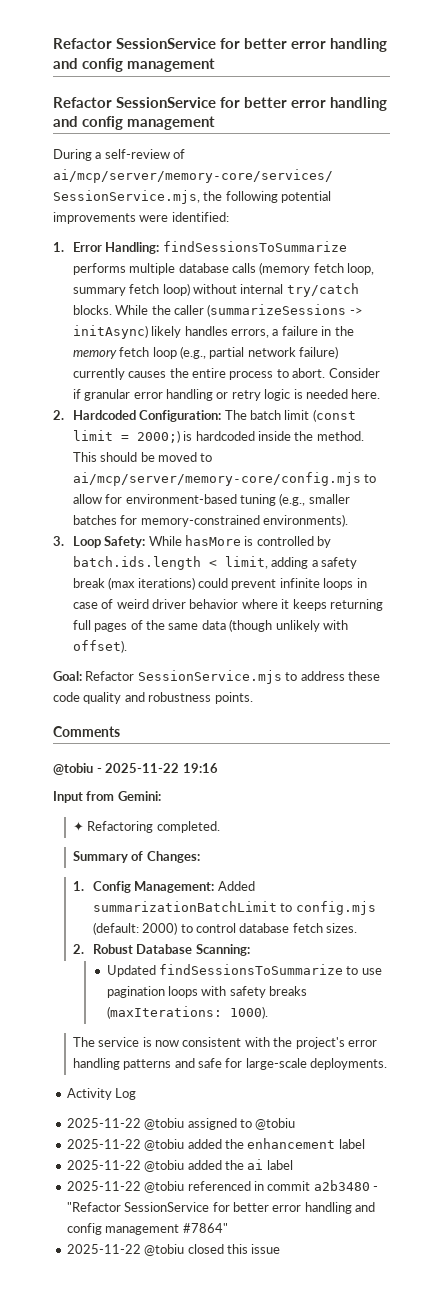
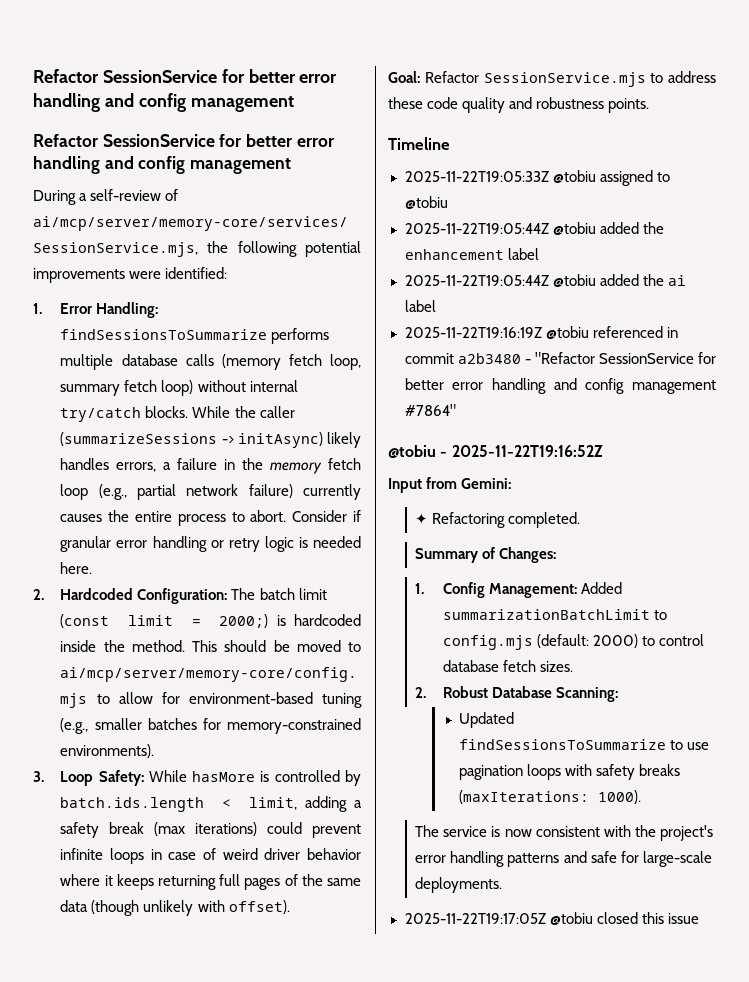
[53,726,120,737] Comments -> [388,137,450,150] [404,170,670,186] [404,196,448,209] [404,222,664,235] [404,248,539,260] [404,274,686,287] [404,300,436,312] [404,326,678,339] [404,352,716,364] [404,378,716,394] [404,404,456,416] Timeline // 2025-11-22T19:05:33Z @tobiu assigned to @tobiu // 2025-11-22T19:05:44Z @tobiu added the enhancement label // 2025-11-22T19:05:44Z @tobiu added the ai label // 2025-11-22T19:16:19Z @tobiu referenced in commit a2b3480 - "Refactor SessionService for better error handling and config management #7864"
[105,763,218,773] 2025-11-22 19:16 -> [451,445,603,457] 2025-11-22T19:16:52Z
[66,1088,137,1100] [66,1118,296,1130] [66,1138,365,1151] [66,1159,293,1172] [66,1180,378,1193] [66,1202,375,1214] [66,1223,228,1235] [66,1244,141,1254] Activity Log // 2025-11-22 @tobiu assigned to @tobiu // 2025-11-22 @tobiu added the enhancement label // 2025-11-22 @tobiu added the ai label // 2025-11-22 @tobiu referenced in commit a2b3480 - "Refactor SessionService for better error handling and config management #7864" // 2025-11-22 -> [404,913,547,924] 2025-11-22T19:17:05Z

